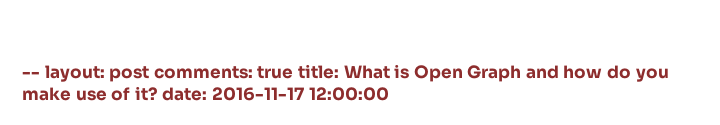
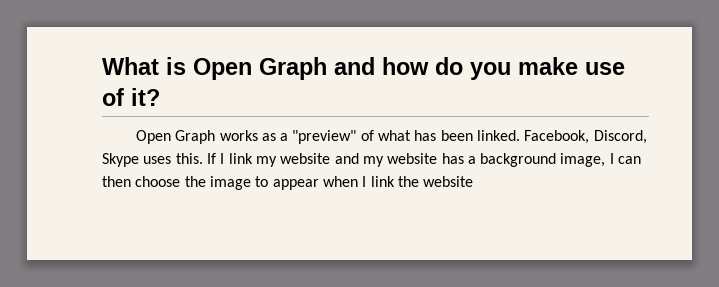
[22,64,339,82] -- layout: post comments: true title: -> (102, 66) none
[162,87,389,101] date: 2016-11-17 12:00:00 -> [135,130,647,144] [102,153,642,167] [102,176,474,190] // Open Graph works as a "preview" of what has been linked. Facebook, Discord, Skype uses this. If I link my website and my website has a background image, I can then choose the image to appear when I link the website

